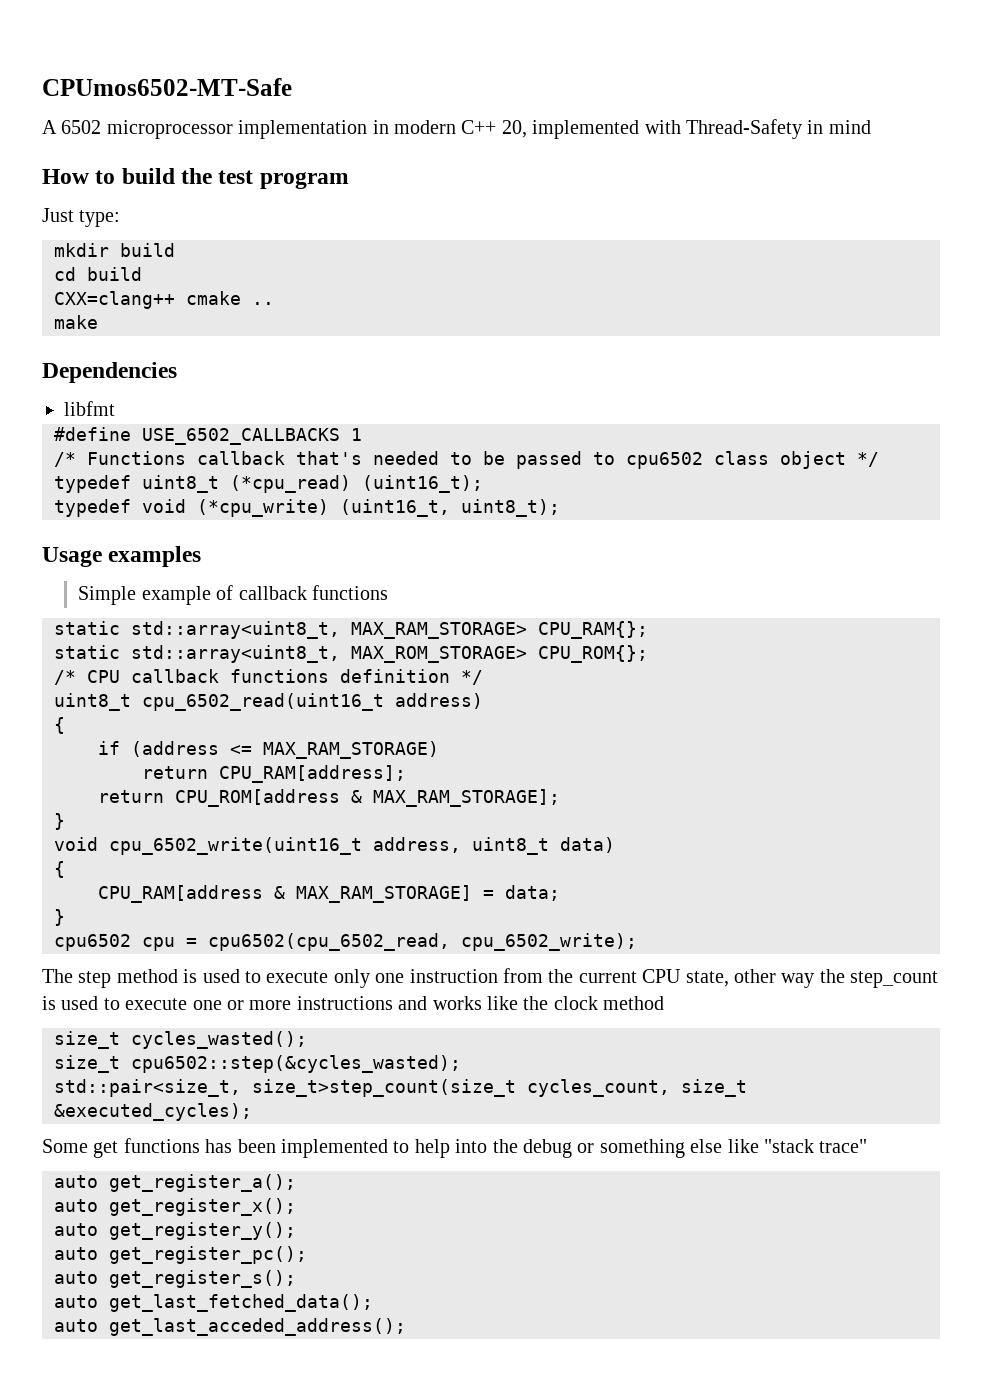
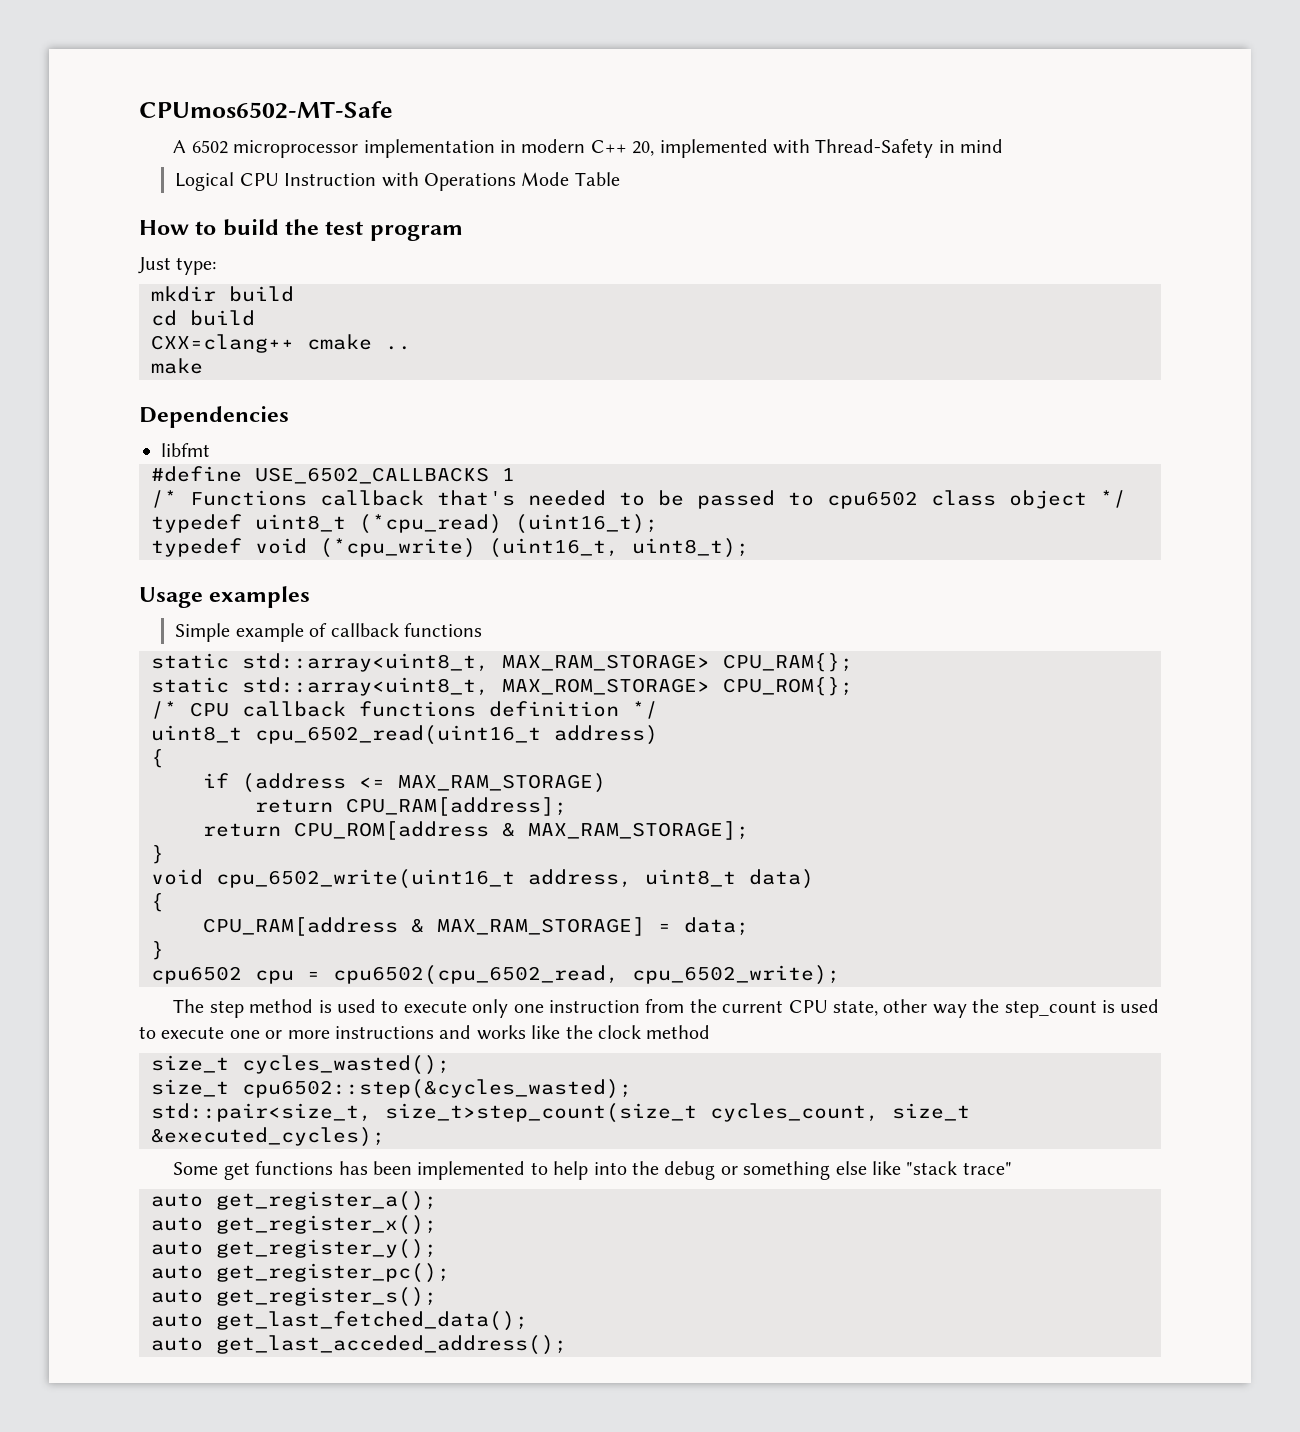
(871, 127) none -> [175,172,620,191] // Logical CPU Instruction with Operations Mode Table

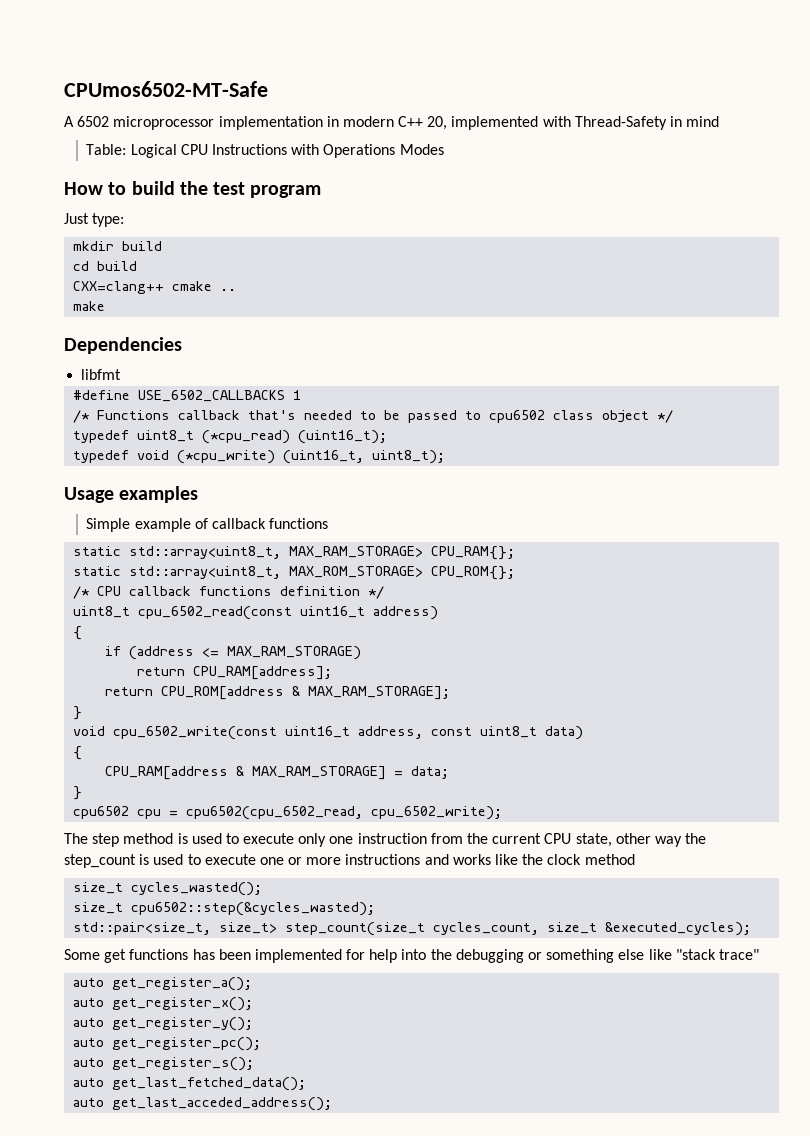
(1004, 146) none -> [86,144,127,155] Table:
[284,173,377,186] Instruction -> [211,144,287,155] Instructions
[521,172,620,186] Mode Table -> [399,144,444,155] Modes
[255,725,541,745] cpu_6502_read(uint16_t -> [138,606,366,620] cpu_6502_read(const uint16_t
[216,869,632,889] cpu_6502_write(uint16_t address, -> [113,726,473,740] cpu_6502_write(const uint16_t address, const
[385,1103,697,1123] size_t>step_count(size_t -> [219,922,426,936] size_t> step_count(size_t
[530,1162,548,1175] to -> [346,949,366,960] for
[664,1161,716,1180] debug -> [455,949,524,963] debugging

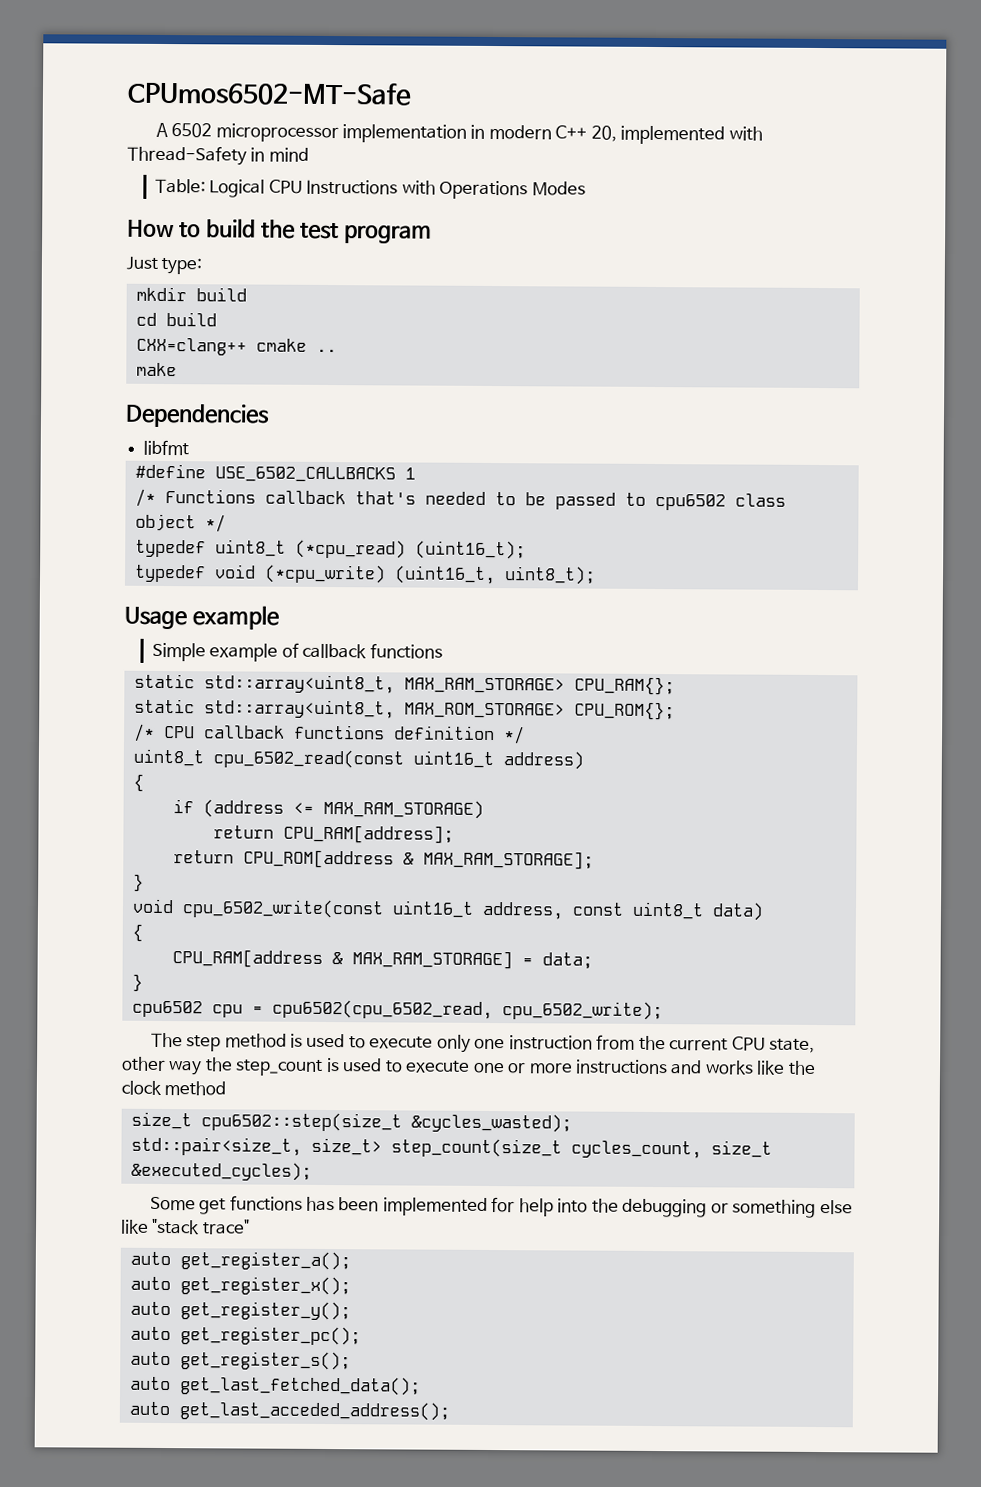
[119,486,199,503] examples -> [191,605,280,630] example
[131,882,263,896] [73,902,376,916] cycles_wasted(); // size_t cpu6502::step(&cycles_wasted); -> [200,1112,572,1133] cpu6502::step(size_t &cycles_wasted);

